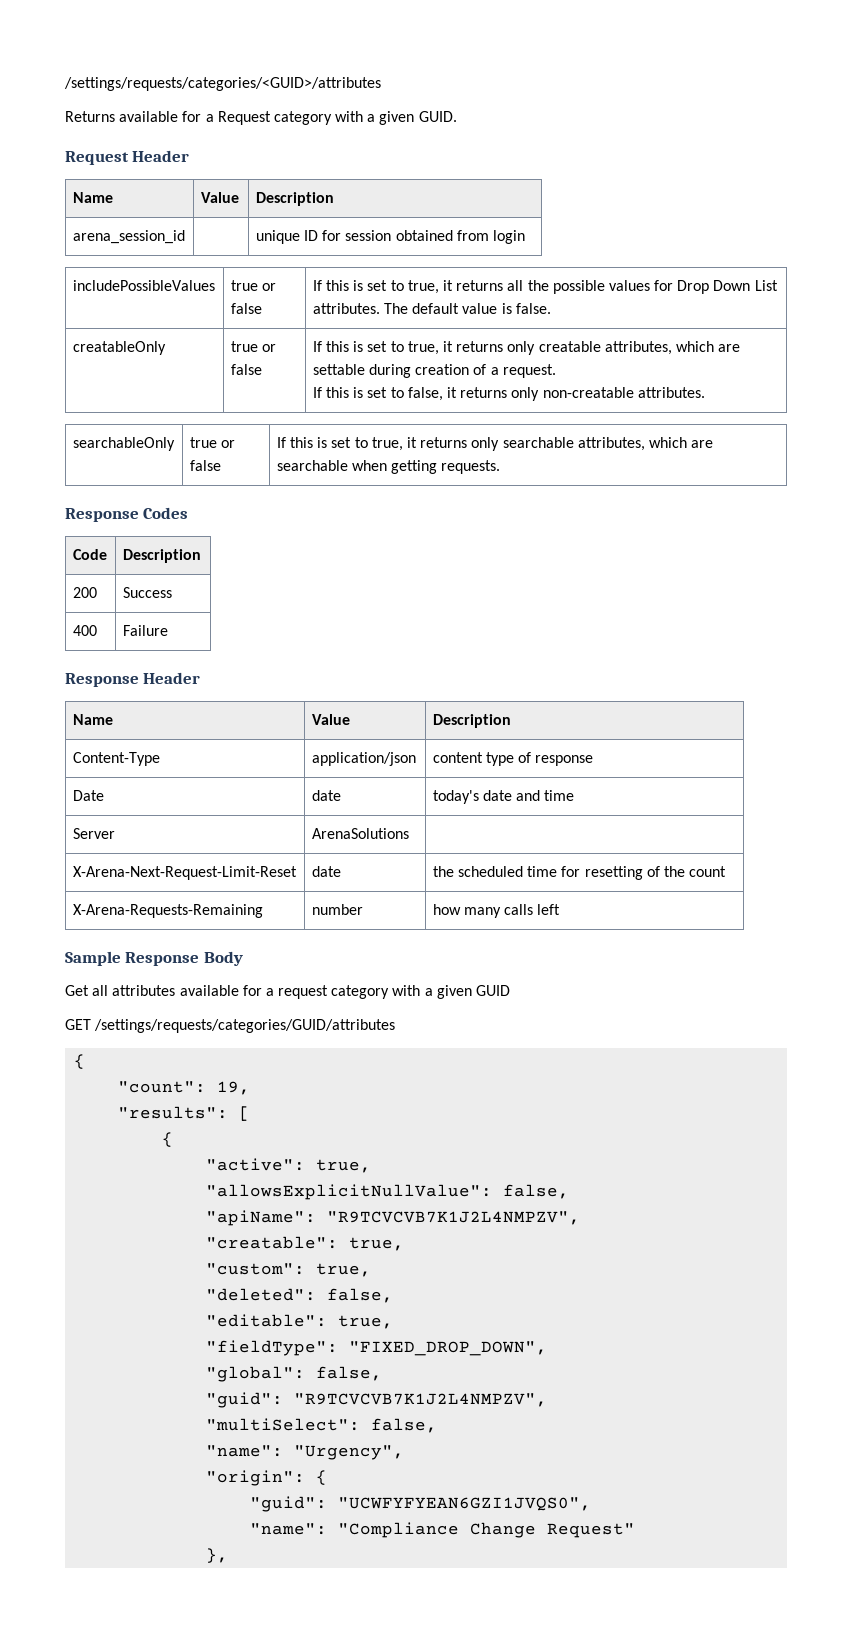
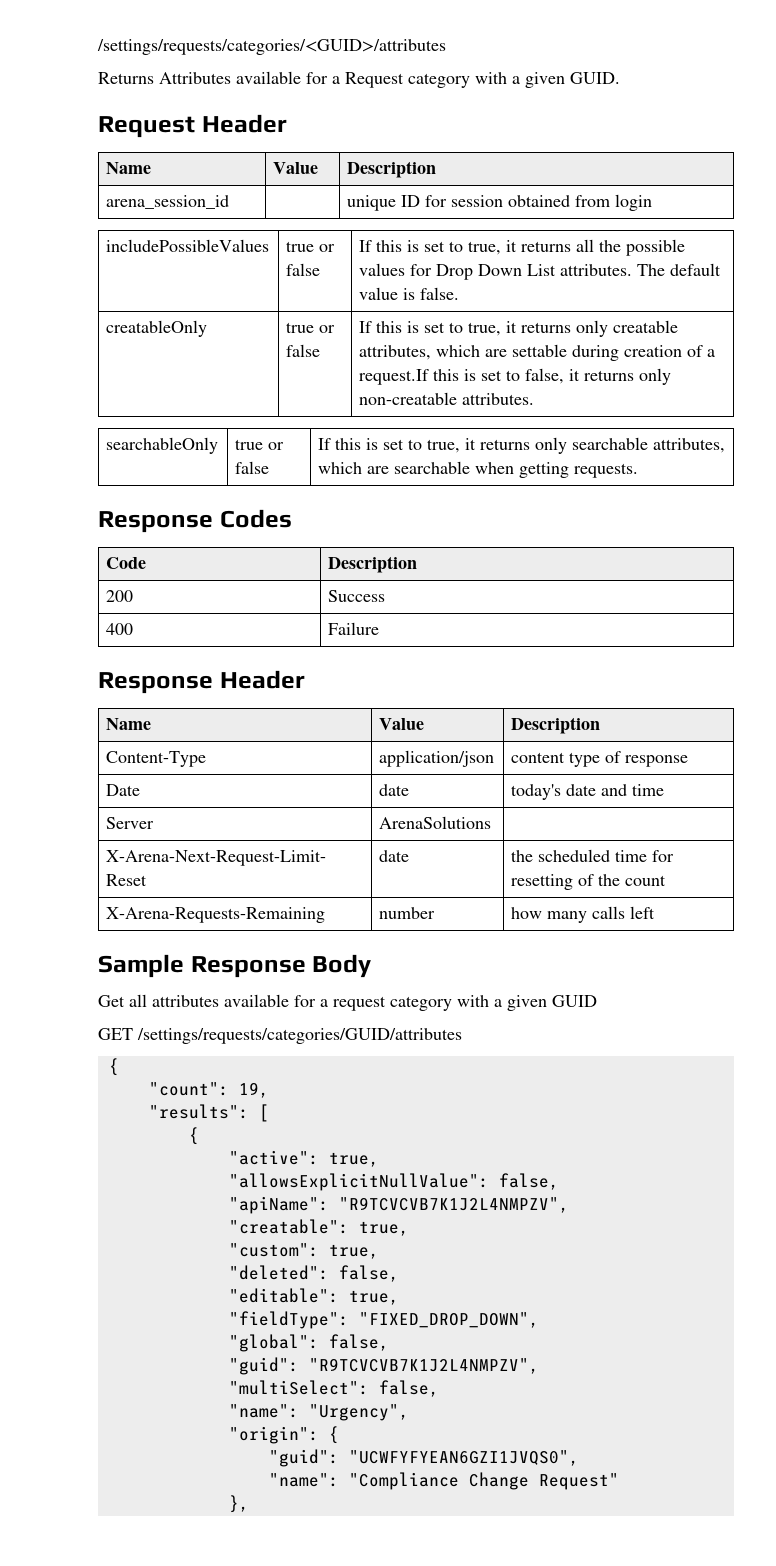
(115, 116) none -> [159,72,231,84] Attributes
[502,364,556,378] [312,387,322,398] request. // If -> [359,369,430,385] request.If

